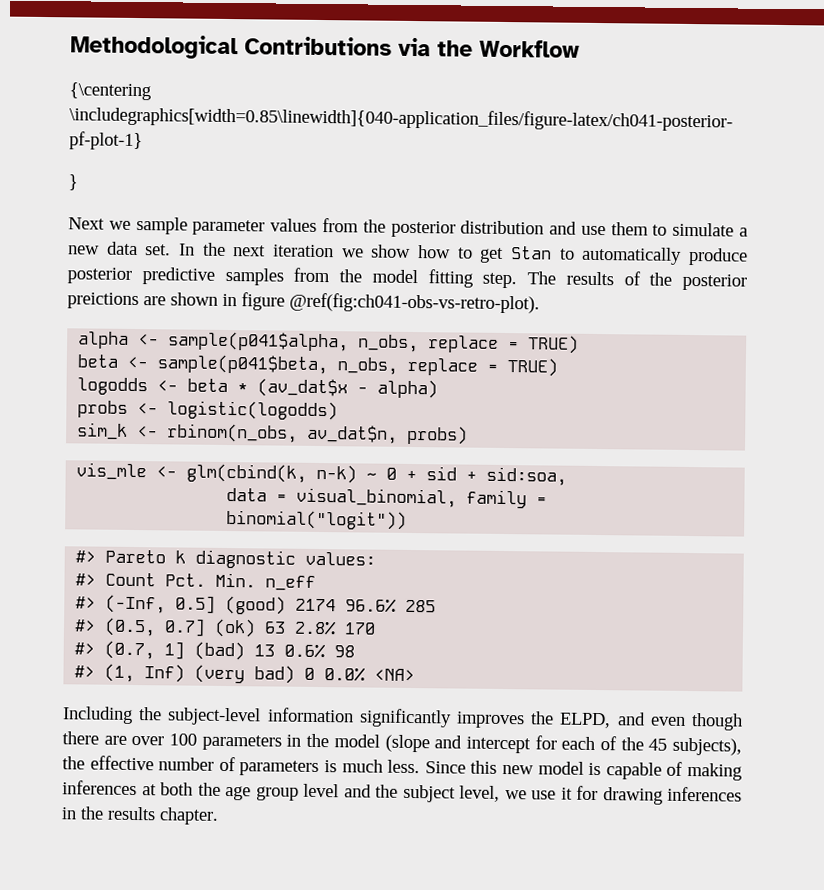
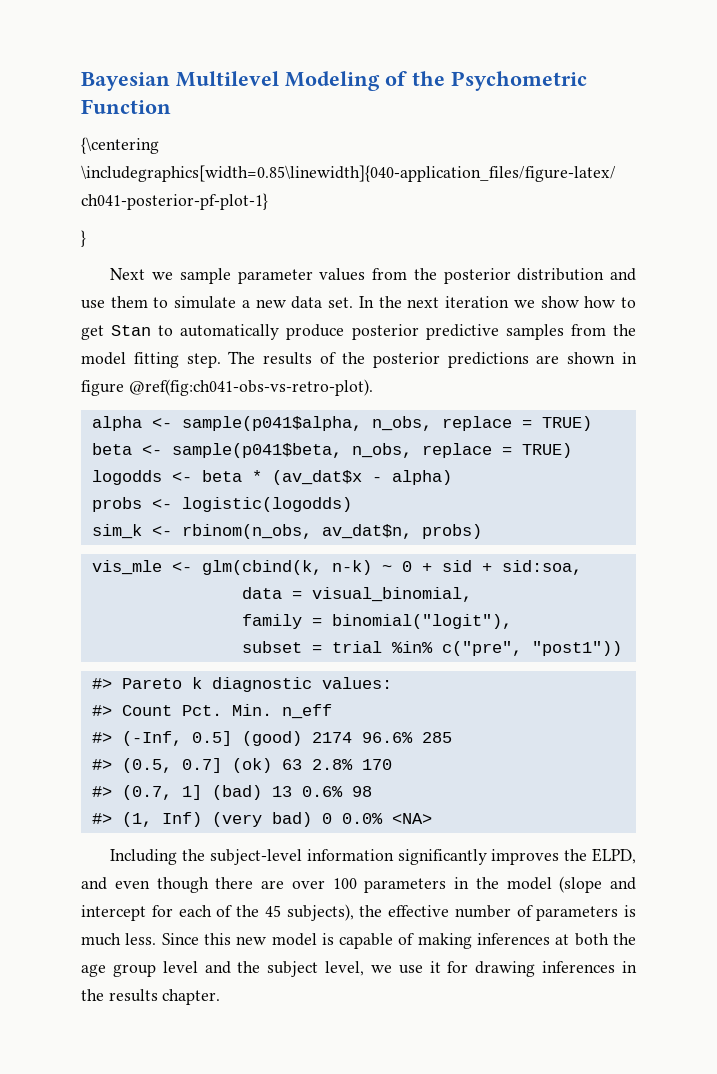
[70,34,580,60] Methodological Contributions via the Workflow -> [81,71,587,91] [81,99,171,114] Bayesian Multilevel Modeling of the Psychometric Function
[67,292,139,310] preictions -> [447,352,529,368] predictions
(458, 497) none -> (472, 594) //
[226,509,408,530] binomial("logit")) -> [331,614,512,629] [241,641,622,656] binomial("logit"), // subset = trial %in% c("pre", "post1"))

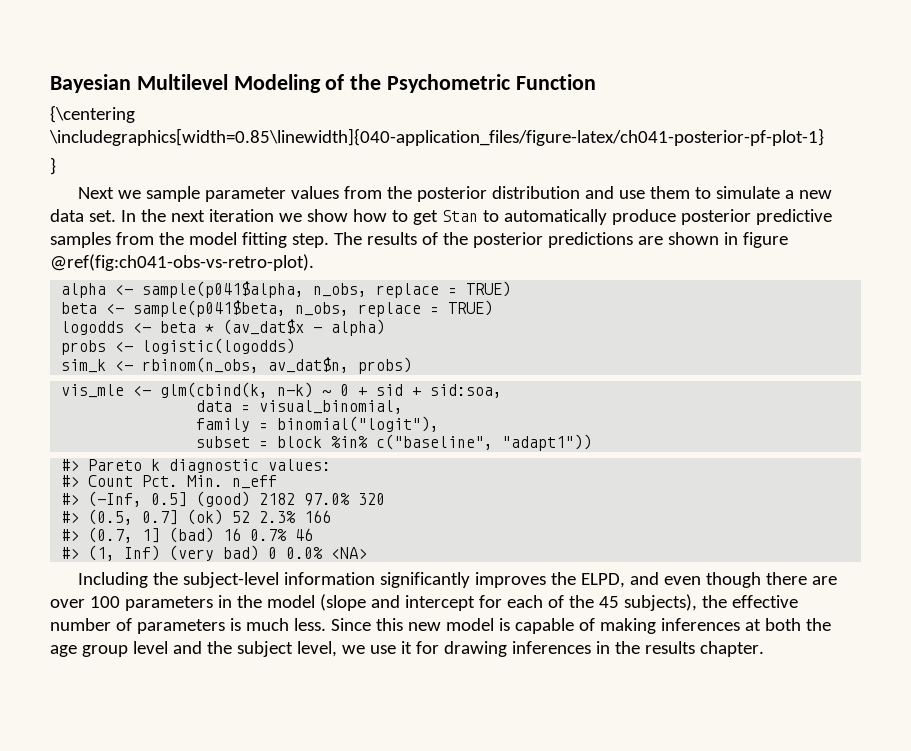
[331,641,622,656] trial %in% c("pre", "post1")) -> [277,434,593,451] block %in% c("baseline", "adapt1"))
[311,732,452,743] 2174 96.6% 285 -> [259,493,386,506] 2182 97.0% 320
[281,759,392,770] 63 2.8% 170 -> [232,510,332,523] 52 2.3% 166
[271,786,372,797] 13 0.6% 98 -> [223,528,314,541] 16 0.7% 46

